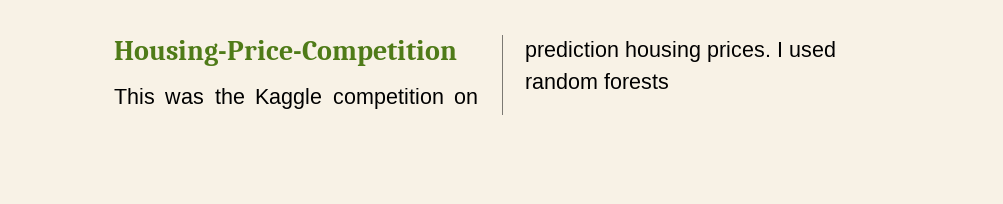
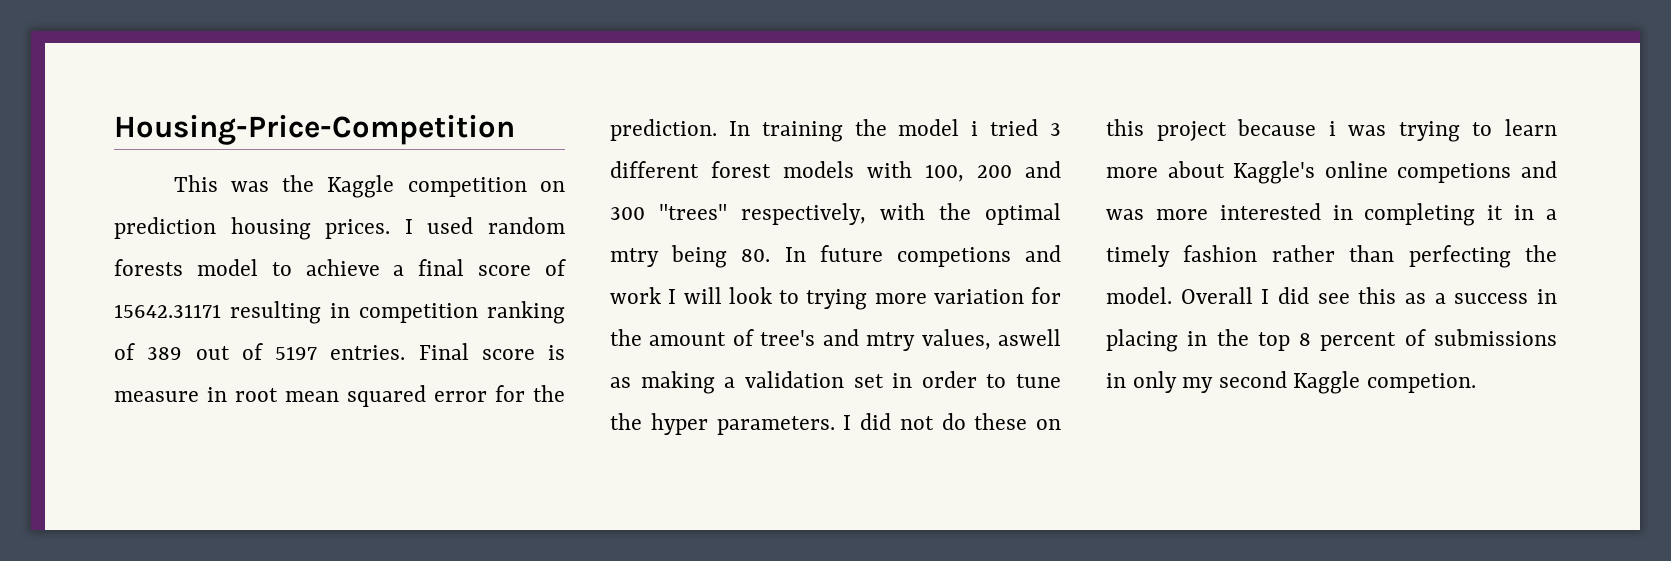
(669, 81) none -> [196,259,566,276] [114,301,565,324] [114,343,565,360] [114,385,565,407] [610,119,1061,142] [610,161,1061,182] [610,203,1061,225] [610,245,1061,268] [610,287,1061,310] [610,329,1061,351] [610,371,1061,394] [610,413,1061,435] [1106,119,1557,142] [1106,161,1557,184] [1106,203,1557,226] [1106,245,1557,268] [1106,287,1557,304] [1106,329,1557,352] [1106,371,1477,394] model to achieve a final score of 15642.31171 resulting in competition ranking of 389 out of 5197 entries. Final score is measure in root mean squared error for the prediction. In training the model i tried 3 different forest models with 100, 200 and 300 "trees" respectively, with the optimal mtry being 80. In future competions and work I will look to trying more variation for the amount of tree's and mtry values, aswell as making a validation set in order to tune the hyper parameters. I did not do these on this project because i was trying to learn more about Kaggle's online competions and was more interested in completing it in a timely fashion rather than perfecting the model. Overall I did see this as a success in placing in the top 8 percent of submissions in only my second Kaggle competion.

